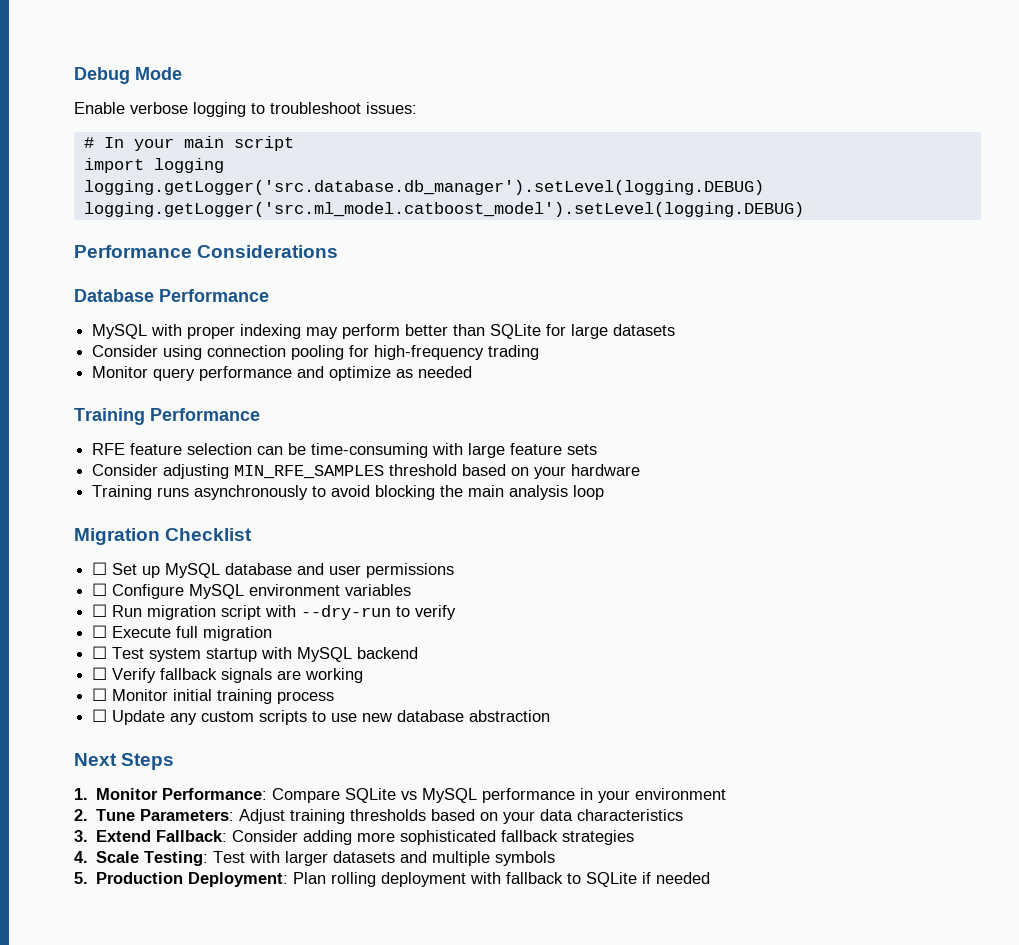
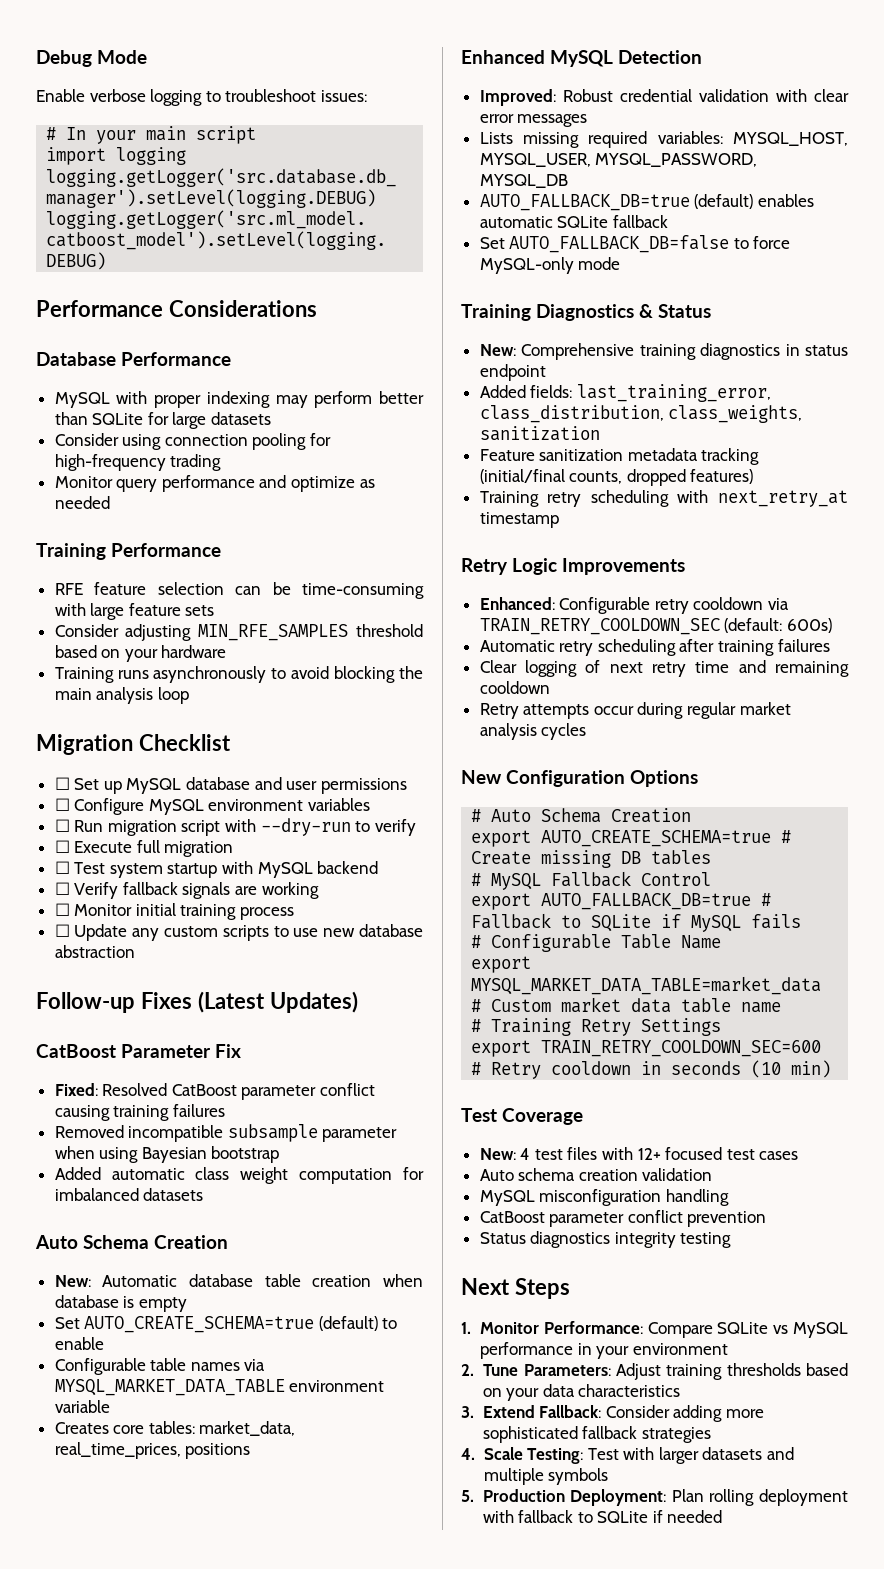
(551, 716) none -> [36,991,358,1013] [36,1044,242,1058] [54,1083,376,1100] [54,1104,225,1121] [54,1124,398,1142] [54,1146,280,1163] [54,1167,425,1184] [54,1188,204,1201] [35,1235,229,1249] [54,1274,423,1287] [54,1295,187,1312] [54,1316,398,1333] [54,1337,104,1350] [54,1358,266,1375] [54,1379,385,1396] [54,1400,110,1413] [54,1421,296,1436] [54,1442,251,1459] [461,50,703,67] [479,89,849,106] [479,114,588,127] [479,131,848,148] [479,153,758,167] [479,174,568,188] [479,194,814,211] [479,215,668,228] [479,235,791,253] [479,257,621,274] [461,304,712,321] [479,343,848,360] [479,364,546,381] [479,384,771,402] [479,405,803,423] [479,426,600,441] [479,448,760,465] [479,469,754,486] [479,490,848,507] [479,512,559,528] [461,558,686,575] [479,597,790,614] [479,618,832,635] [479,639,830,656] [479,660,849,677] [479,681,550,694] [479,702,791,719] [479,723,587,740] [461,770,699,787] [471,808,692,823] [471,830,792,847] [471,850,712,868] [471,871,712,890] [471,893,772,910] [471,913,802,932] [471,934,722,952] [471,956,532,973] [471,976,822,995] [471,997,782,1013] [471,1018,722,1036] [471,1040,822,1057] [471,1060,832,1079] [461,1108,584,1125] [479,1147,799,1160] [479,1168,713,1181] [479,1189,729,1206] [479,1210,767,1227] [479,1231,732,1248] // Follow-up Fixes (Latest Updates) // CatBoost Parameter Fix // Fixed: Resolved CatBoost parameter conflict causing training failures // Removed incompatible subsample parameter when using Bayesian bootstrap // Added automatic class weight computation for imbalanced datasets // Auto Schema Creation // New: Automatic database table creation when database is empty // Set AUTO_CREATE_SCHEMA=true (default) to enable // Configurable table names via MYSQL_MARKET_DATA_TABLE environment variable // Creates core tables: market_data, real_time_prices, positions // Enhanced MySQL Detection // Improved: Robust credential validation with clear error messages // Lists missing required variables: MYSQL_HOST, MYSQL_USER, MYSQL_PASSWORD, MYSQL_DB // AUTO_FALLBACK_DB=true (default) enables automatic SQLite fallback // Set AUTO_FALLBACK_DB=false to force MySQL-only mode // Training Diagnostics & Status // New: Comprehensive training diagnostics in status endpoint // Added fields: last_training_error, class_distribution, class_weights, sanitization // Feature sanitization metadata tracking (initial/final counts, dropped features) // Training retry scheduling with next_retry_at timestamp // Retry Logic Improvements // Enhanced: Configurable retry cooldown via TRAIN_RETRY_COOLDOWN_SEC (default: 600s) // Automatic retry scheduling after training failures // Clear logging of next retry time and remaining cooldown // Retry attempts occur during regular market analysis cycles // New Configuration Options // # Auto Schema Creation // export AUTO_CREATE_SCHEMA=true # Create missing DB tables // # MySQL Fallback Control // export AUTO_FALLBACK_DB=true # Fallback to SQLite if MySQL fails // # Configurable Table Name // export MYSQL_MARKET_DATA_TABLE=market_data # Custom market data table name // # Training Retry Settings // export TRAIN_RETRY_COOLDOWN_SEC=600 # Retry cooldown in seconds (10 min) // Test Coverage // New: 4 test files with 12+ focused test cases // Auto schema creation validation // MySQL misconfiguration handling // CatBoost parameter conflict prevention // Status diagnostics integrity testing

